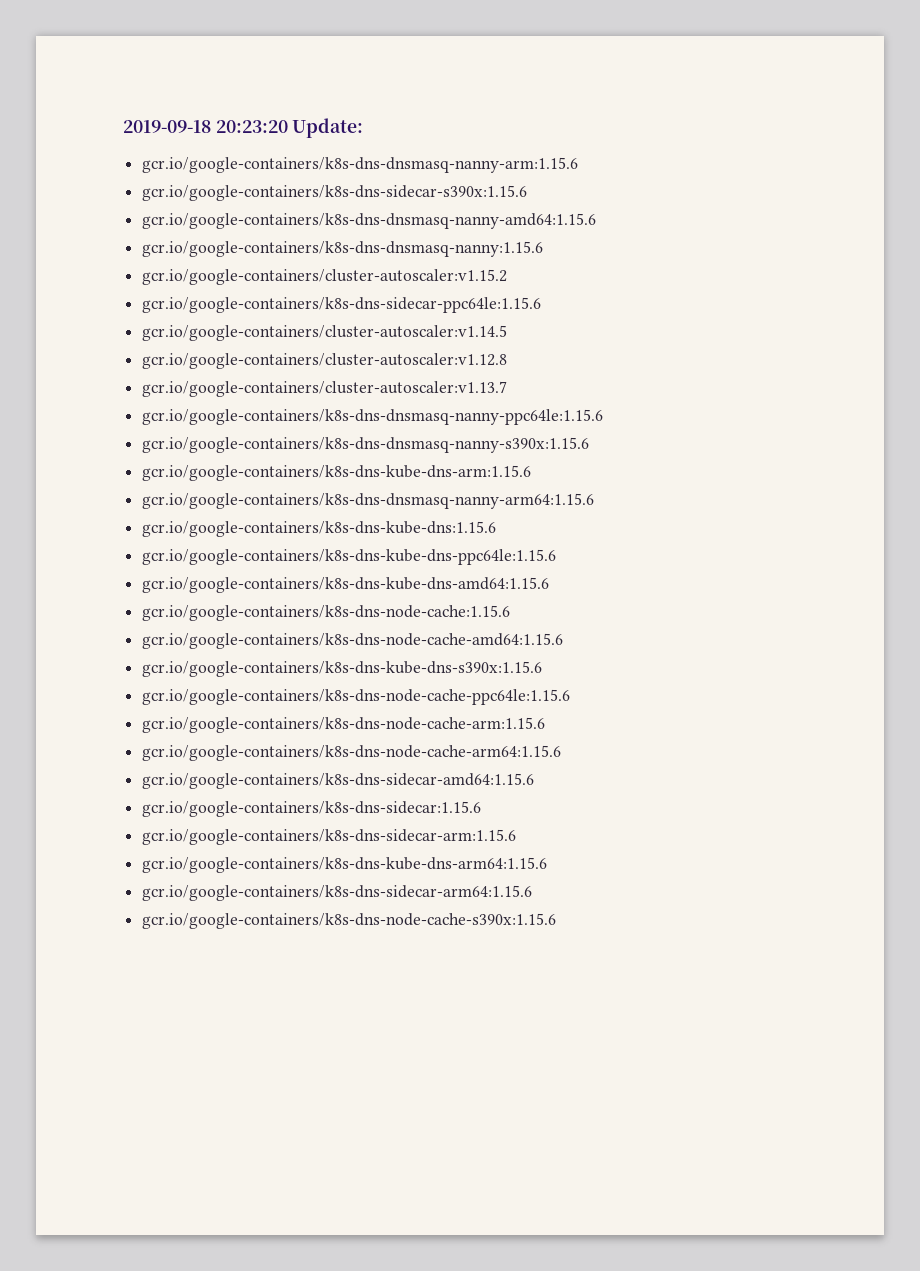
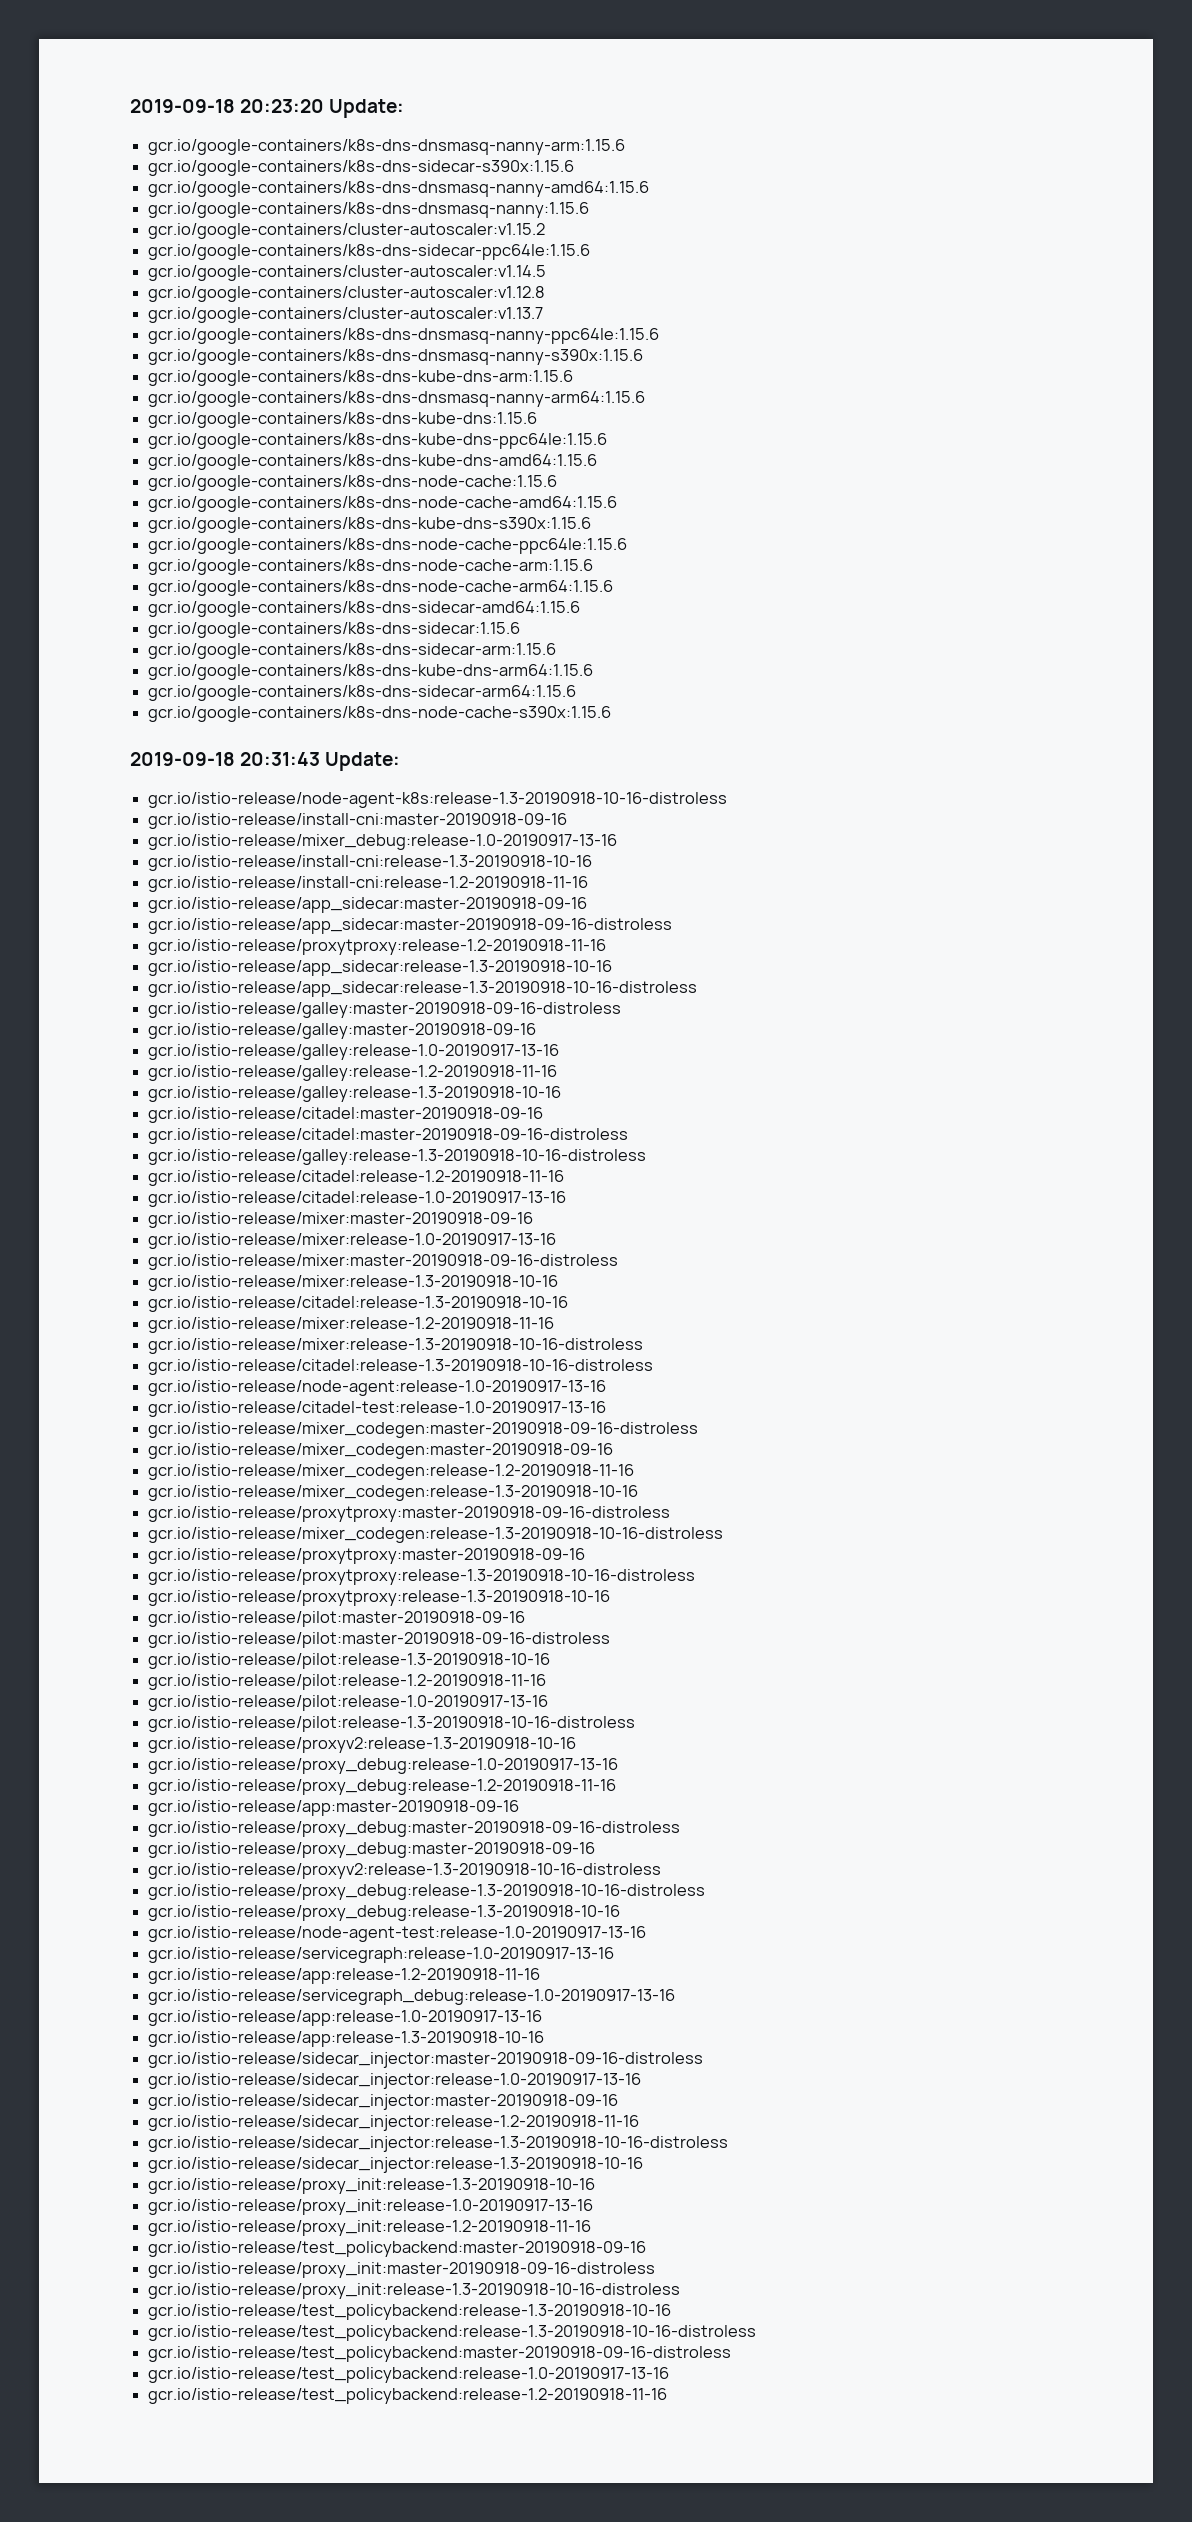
(557, 921) none -> [130,752,401,771] [148,792,728,808] [148,813,568,829] [148,834,618,850] [148,855,593,871] [148,876,589,892] [148,897,588,913] [148,918,673,934] [148,939,607,955] [148,960,613,976] [148,981,698,997] [148,1002,622,1018] [148,1023,537,1039] [148,1044,560,1060] [148,1065,558,1081] [148,1086,562,1102] [148,1107,544,1123] [148,1128,629,1144] [148,1149,647,1165] [148,1170,565,1186] [148,1191,567,1207] [148,1212,534,1228] [148,1233,557,1249] [148,1254,619,1270] [148,1275,559,1291] [148,1296,569,1312] [148,1317,555,1333] [148,1338,644,1354] [148,1359,654,1375] [148,1380,607,1396] [148,1401,607,1417] [148,1422,699,1438] [148,1443,614,1459] [148,1464,635,1480] [148,1485,639,1501] [148,1506,671,1522] [148,1527,724,1543] [148,1548,586,1564] [148,1569,696,1585] [148,1590,611,1606] [148,1611,526,1627] [148,1632,611,1648] [148,1653,551,1669] [148,1674,547,1690] [148,1695,549,1711] [148,1716,636,1732] [148,1737,577,1753] [148,1758,619,1774] [148,1779,617,1795] [148,1800,520,1816] [148,1821,681,1837] [148,1842,596,1858] [148,1863,662,1879] [148,1884,706,1900] [148,1905,621,1921] [148,1926,647,1942] [148,1947,615,1963] [148,1968,541,1984] [148,1989,676,2005] [148,2010,543,2026] [148,2031,545,2047] [148,2052,704,2068] [148,2073,642,2089] [148,2094,619,2110] [148,2115,640,2131] [148,2136,729,2152] [148,2157,644,2173] [148,2178,596,2194] [148,2199,594,2215] [148,2220,592,2236] [148,2241,647,2257] [148,2262,656,2278] [148,2283,681,2299] [148,2304,672,2320] [148,2325,757,2341] [148,2346,732,2362] [148,2367,670,2383] [148,2388,668,2404] // 2019-09-18 20:31:43 Update: // gcr.io/istio-release/node-agent-k8s:release-1.3-20190918-10-16-distroless // gcr.io/istio-release/install-cni:master-20190918-09-16 // gcr.io/istio-release/mixer_debug:release-1.0-20190917-13-16 // gcr.io/istio-release/install-cni:release-1.3-20190918-10-16 // gcr.io/istio-release/install-cni:release-1.2-20190918-11-16 // gcr.io/istio-release/app_sidecar:master-20190918-09-16 // gcr.io/istio-release/app_sidecar:master-20190918-09-16-distroless // gcr.io/istio-release/proxytproxy:release-1.2-20190918-11-16 // gcr.io/istio-release/app_sidecar:release-1.3-20190918-10-16 // gcr.io/istio-release/app_sidecar:release-1.3-20190918-10-16-distroless // gcr.io/istio-release/galley:master-20190918-09-16-distroless // gcr.io/istio-release/galley:master-20190918-09-16 // gcr.io/istio-release/galley:release-1.0-20190917-13-16 // gcr.io/istio-release/galley:release-1.2-20190918-11-16 // gcr.io/istio-release/galley:release-1.3-20190918-10-16 // gcr.io/istio-release/citadel:master-20190918-09-16 // gcr.io/istio-release/citadel:master-20190918-09-16-distroless // gcr.io/istio-release/galley:release-1.3-20190918-10-16-distroless // gcr.io/istio-release/citadel:release-1.2-20190918-11-16 // gcr.io/istio-release/citadel:release-1.0-20190917-13-16 // gcr.io/istio-release/mixer:master-20190918-09-16 // gcr.io/istio-release/mixer:release-1.0-20190917-13-16 // gcr.io/istio-release/mixer:master-20190918-09-16-distroless // gcr.io/istio-release/mixer:release-1.3-20190918-10-16 // gcr.io/istio-release/citadel:release-1.3-20190918-10-16 // gcr.io/istio-release/mixer:release-1.2-20190918-11-16 // gcr.io/istio-release/mixer:release-1.3-20190918-10-16-distroless // gcr.io/istio-release/citadel:release-1.3-20190918-10-16-distroless // gcr.io/istio-release/node-agent:release-1.0-20190917-13-16 // gcr.io/istio-release/citadel-test:release-1.0-20190917-13-16 // gcr.io/istio-release/mixer_codegen:master-20190918-09-16-distroless // gcr.io/istio-release/mixer_codegen:master-20190918-09-16 // gcr.io/istio-release/mixer_codegen:release-1.2-20190918-11-16 // gcr.io/istio-release/mixer_codegen:release-1.3-20190918-10-16 // gcr.io/istio-release/proxytproxy:master-20190918-09-16-distroless // gcr.io/istio-release/mixer_codegen:release-1.3-20190918-10-16-distroless // gcr.io/istio-release/proxytproxy:master-20190918-09-16 // gcr.io/istio-release/proxytproxy:release-1.3-20190918-10-16-distroless // gcr.io/istio-release/proxytproxy:release-1.3-20190918-10-16 // gcr.io/istio-release/pilot:master-20190918-09-16 // gcr.io/istio-release/pilot:master-20190918-09-16-distroless // gcr.io/istio-release/pilot:release-1.3-20190918-10-16 // gcr.io/istio-release/pilot:release-1.2-20190918-11-16 // gcr.io/istio-release/pilot:release-1.0-20190917-13-16 // gcr.io/istio-release/pilot:release-1.3-20190918-10-16-distroless // gcr.io/istio-release/proxyv2:release-1.3-20190918-10-16 // gcr.io/istio-release/proxy_debug:release-1.0-20190917-13-16 // gcr.io/istio-release/proxy_debug:release-1.2-20190918-11-16 // gcr.io/istio-release/app:master-20190918-09-16 // gcr.io/istio-release/proxy_debug:master-20190918-09-16-distroless // gcr.io/istio-release/proxy_debug:master-20190918-09-16 // gcr.io/istio-release/proxyv2:release-1.3-20190918-10-16-distroless // gcr.io/istio-release/proxy_debug:release-1.3-20190918-10-16-distroless // gcr.io/istio-release/proxy_debug:release-1.3-20190918-10-16 // gcr.io/istio-release/node-agent-test:release-1.0-20190917-13-16 // gcr.io/istio-release/servicegraph:release-1.0-20190917-13-16 // gcr.io/istio-release/app:release-1.2-20190918-11-16 // gcr.io/istio-release/servicegraph_debug:release-1.0-20190917-13-16 // gcr.io/istio-release/app:release-1.0-20190917-13-16 // gcr.io/istio-release/app:release-1.3-20190918-10-16 // gcr.io/istio-release/sidecar_injector:master-20190918-09-16-distroless // gcr.io/istio-release/sidecar_injector:release-1.0-20190917-13-16 // gcr.io/istio-release/sidecar_injector:master-20190918-09-16 // gcr.io/istio-release/sidecar_injector:release-1.2-20190918-11-16 // gcr.io/istio-release/sidecar_injector:release-1.3-20190918-10-16-distroless // gcr.io/istio-release/sidecar_injector:release-1.3-20190918-10-16 // gcr.io/istio-release/proxy_init:release-1.3-20190918-10-16 // gcr.io/istio-release/proxy_init:release-1.0-20190917-13-16 // gcr.io/istio-release/proxy_init:release-1.2-20190918-11-16 // gcr.io/istio-release/test_policybackend:master-20190918-09-16 // gcr.io/istio-release/proxy_init:master-20190918-09-16-distroless // gcr.io/istio-release/proxy_init:release-1.3-20190918-10-16-distroless // gcr.io/istio-release/test_policybackend:release-1.3-20190918-10-16 // gcr.io/istio-release/test_policybackend:release-1.3-20190918-10-16-distroless // gcr.io/istio-release/test_policybackend:master-20190918-09-16-distroless // gcr.io/istio-release/test_policybackend:release-1.0-20190917-13-16 // gcr.io/istio-release/test_policybackend:release-1.2-20190918-11-16

